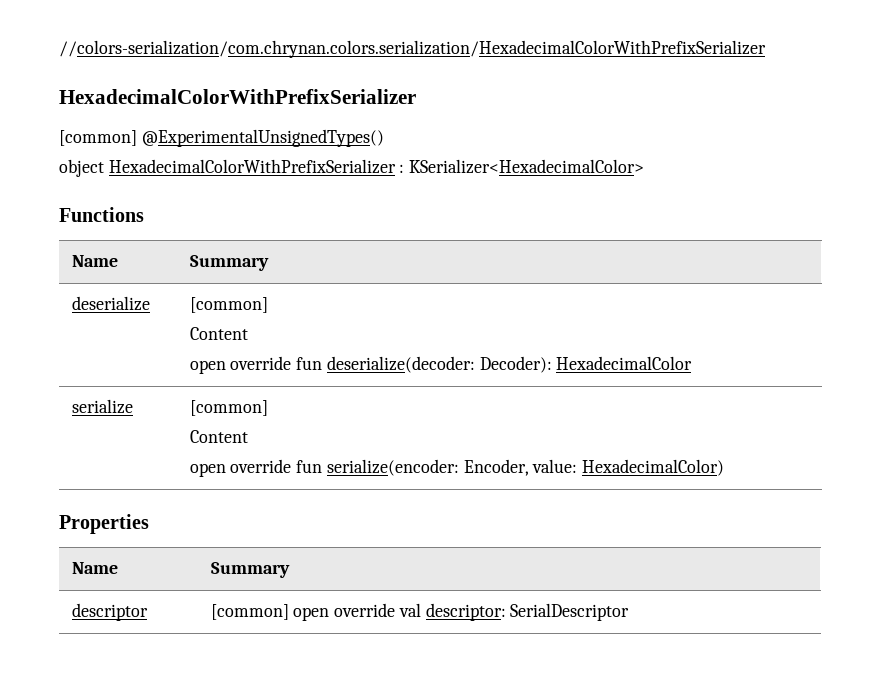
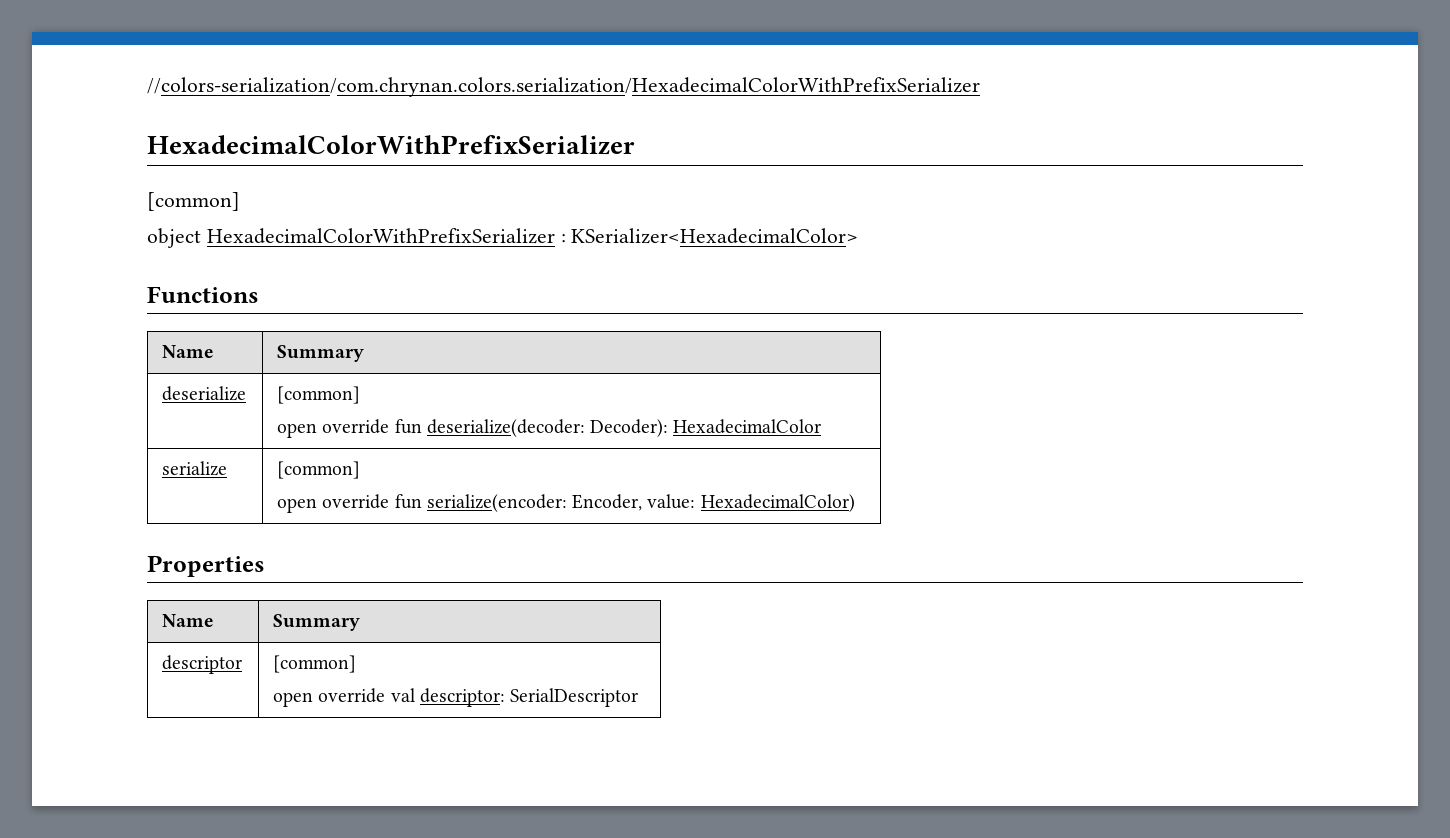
[141,129,384,147] @ExperimentalUnsignedTypes() -> (240, 201) none
[189,327,248,340] // Content -> (361, 395) none
[189,430,248,443] // Content -> (361, 470) none
(289, 612) none -> (357, 664) //

